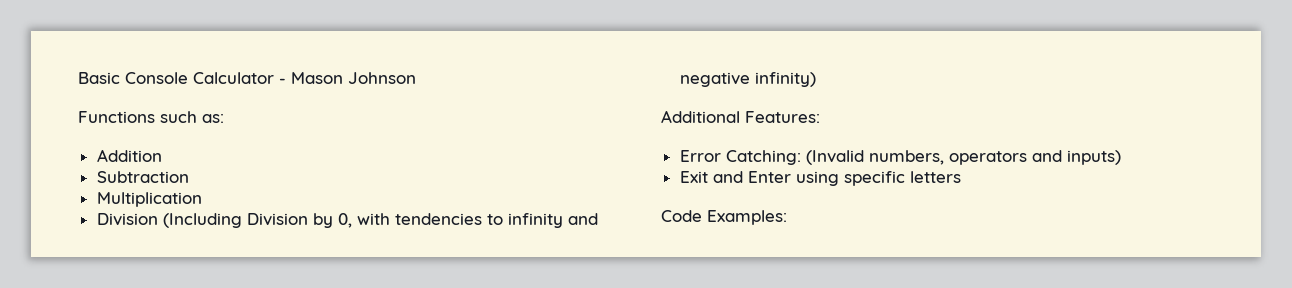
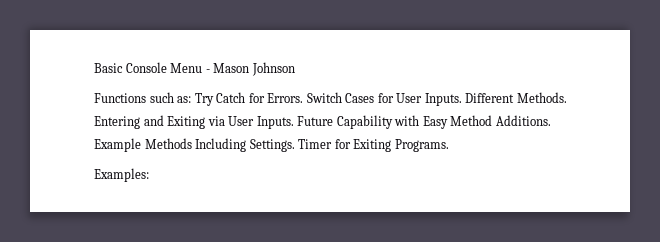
[193,72,274,84] Calculator -> [170,63,203,73] Menu
[96,149,162,162] [96,171,189,183] [96,192,202,207] [96,213,598,228] [679,72,816,87] [661,110,820,123] [679,150,1121,165] [679,171,961,186] [661,210,702,222] // Addition // Subtraction // Multiplication // Division (Including Division by 0, with tendencies to infinity and negative infinity) // Additional Features: // Error Catching: (Invalid numbers, operators and inputs) // Exit and Enter using specific letters // Code -> [194,92,567,106] [94,115,551,129] [94,138,449,152] Try Catch for Errors. Switch Cases for User Inputs. Different Methods. Entering and Exiting via User Inputs. Future Capability with Easy Method Additions. Example Methods Including Settings. Timer for Exiting Programs. //

